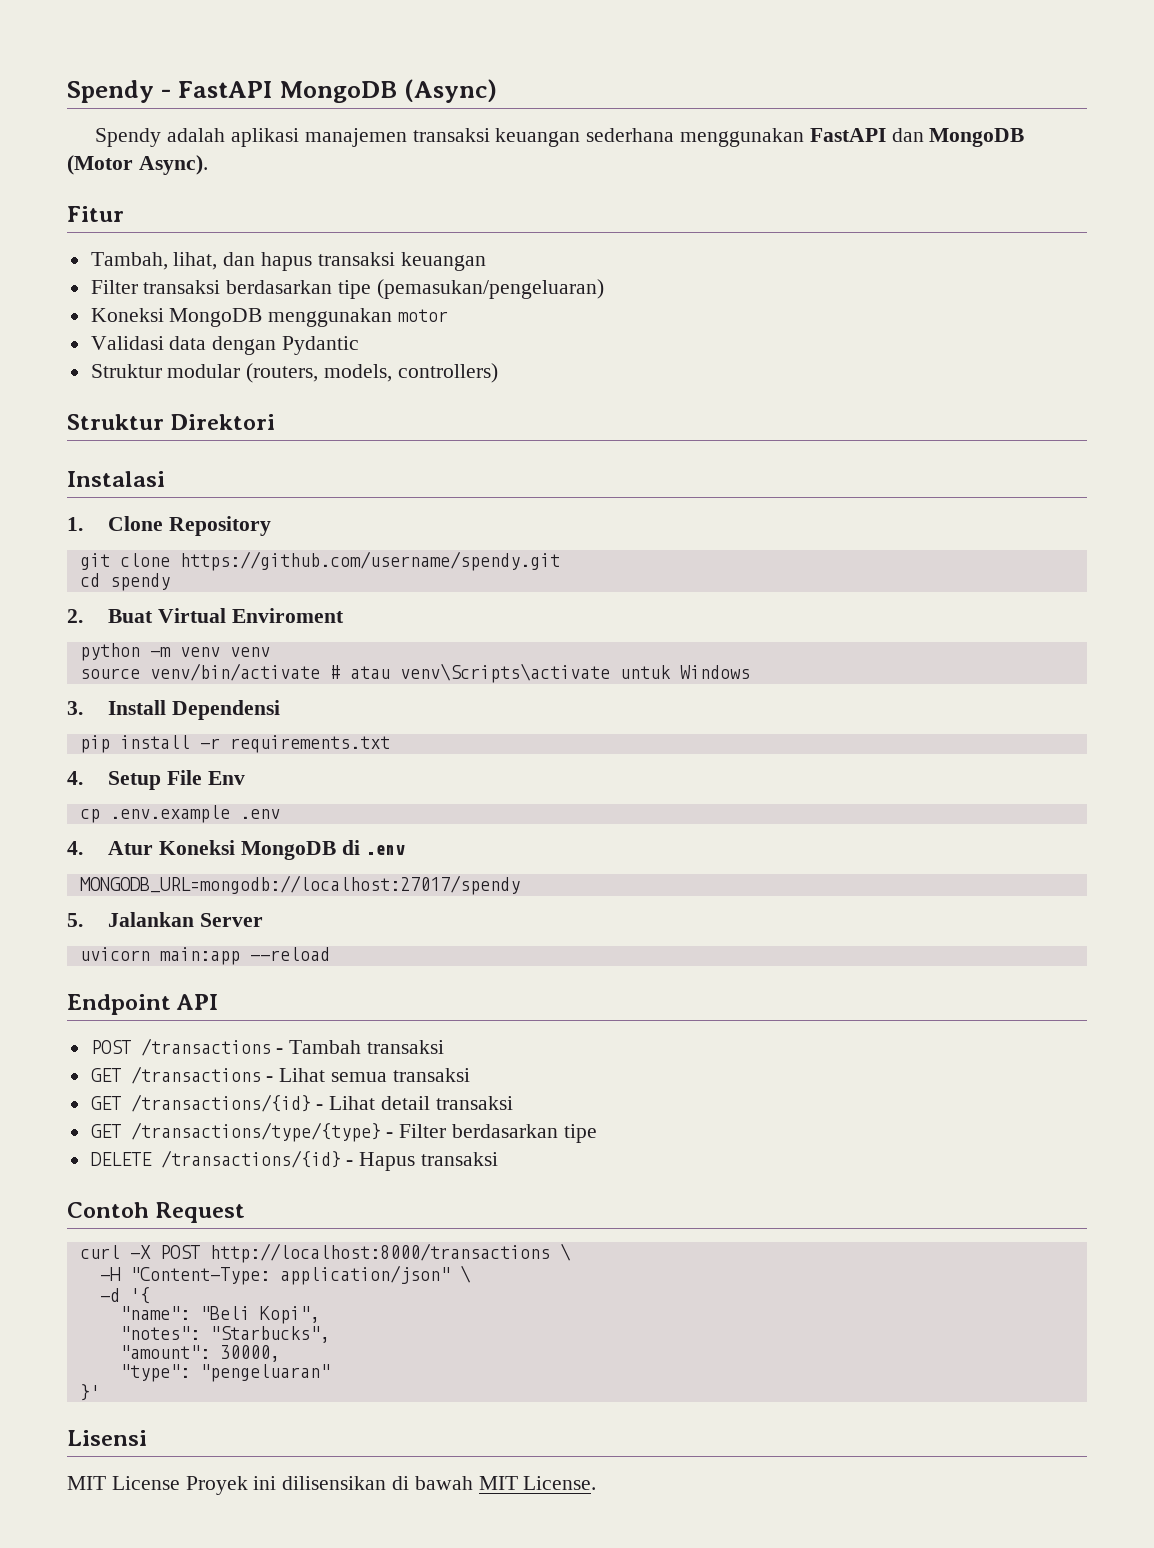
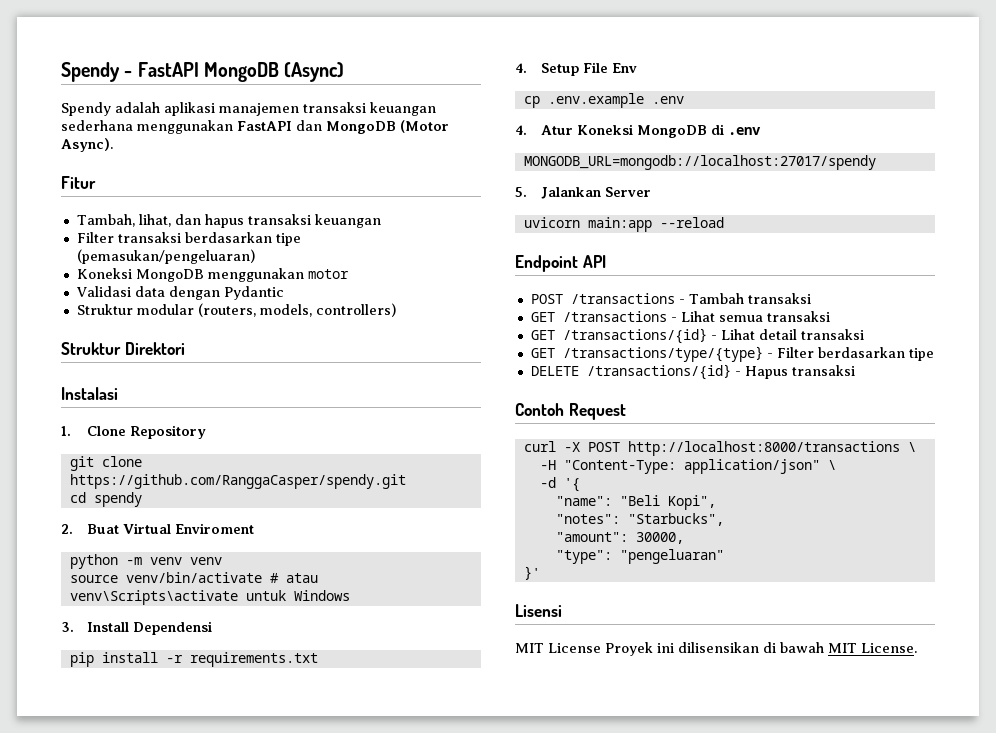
[179,551,560,571] https://github.com/username/spendy.git -> [69,474,406,489] https://github.com/RanggaCasper/spendy.git

